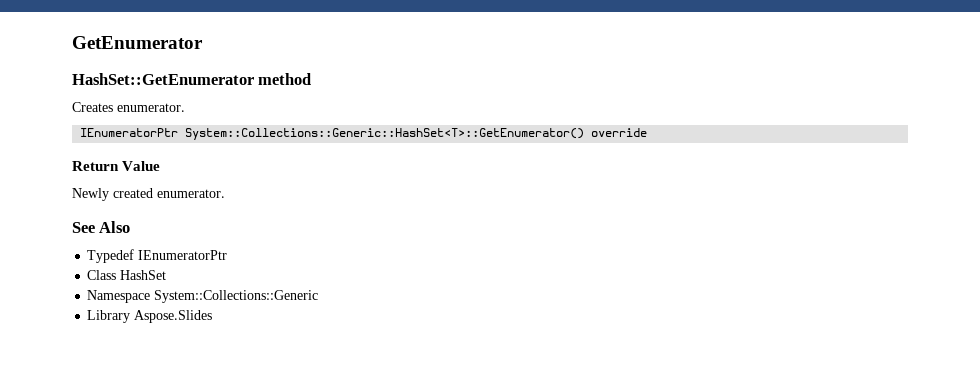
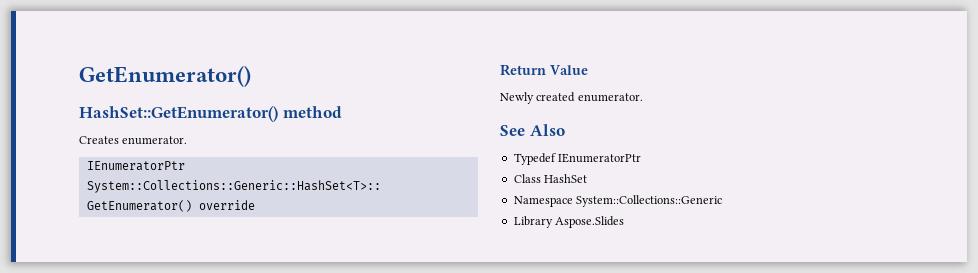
[72,36,203,49] [72,73,254,85] GetEnumerator // HashSet::GetEnumerator -> [79,66,251,87] [79,106,278,122] GetEnumerator() // HashSet::GetEnumerator()

